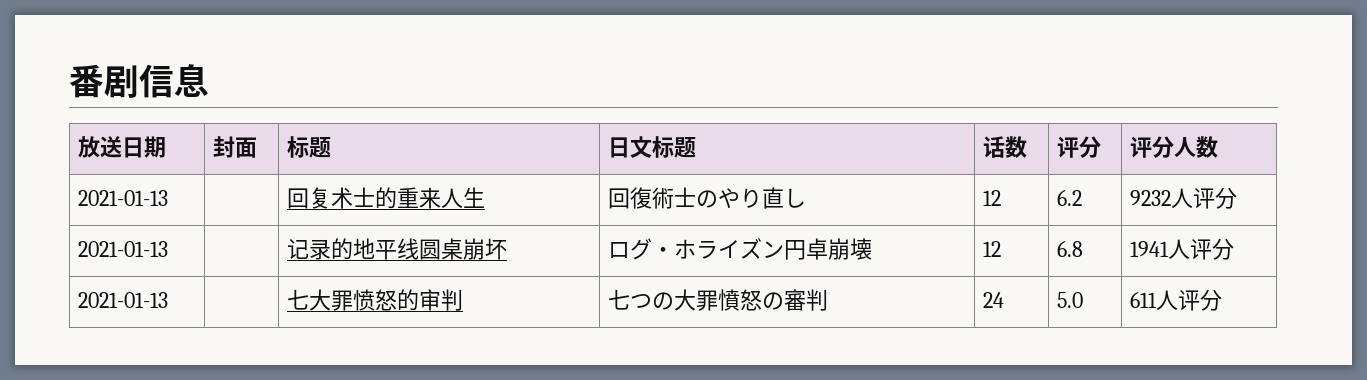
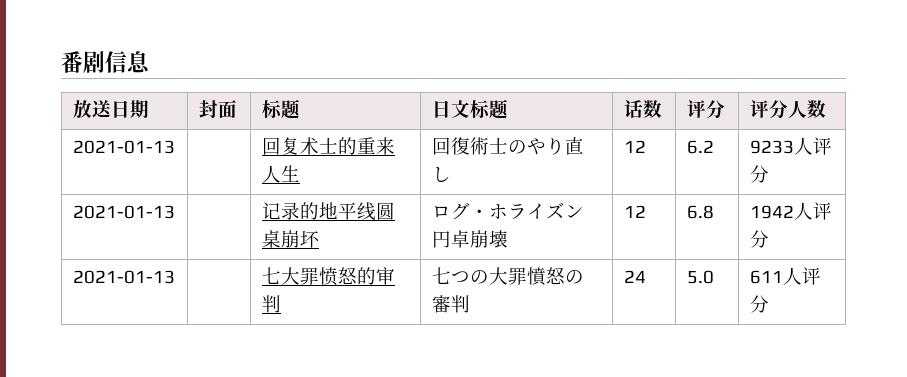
[1129,190,1171,206] 9232 -> [749,140,794,154] 9233
[1129,241,1169,257] 1941 -> [749,205,794,219] 1942

